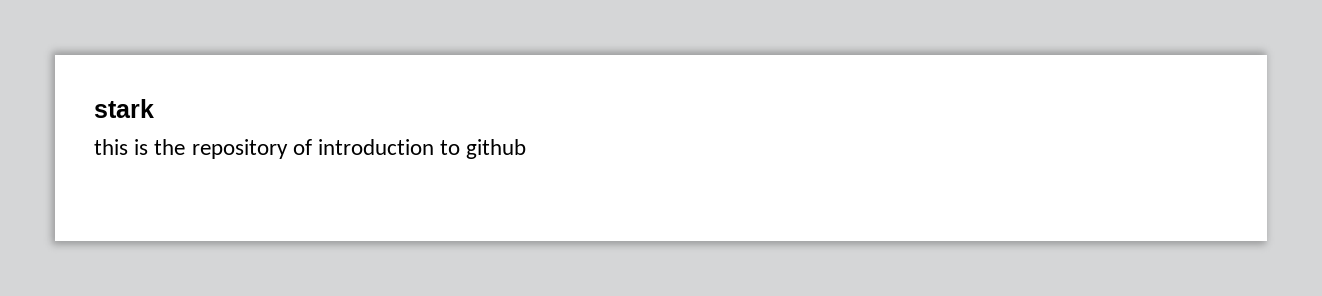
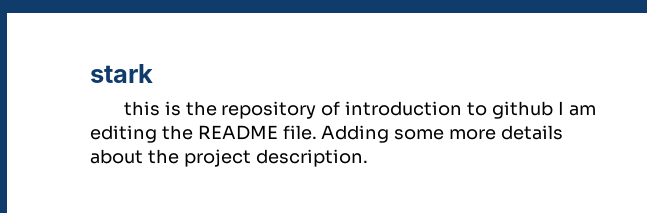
(527, 149) none -> [557,101,596,116] [90,125,564,143] [90,149,368,167] I am editing the README file. Adding some more details about the project description.

